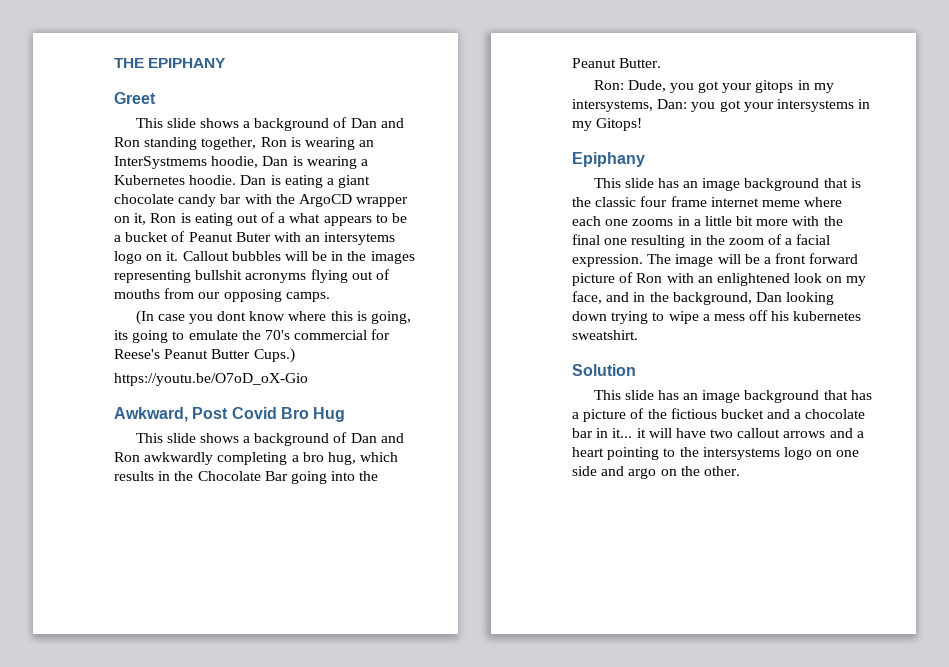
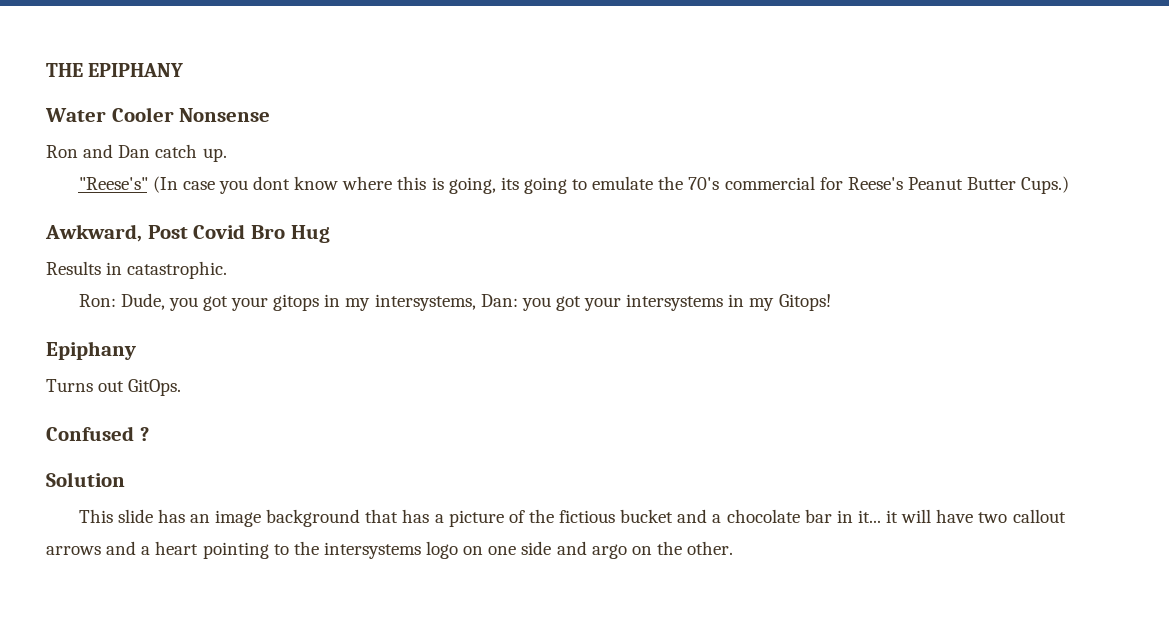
[114,92,156,104] [135,117,404,131] [114,137,375,150] [114,156,368,169] [114,175,371,188] [114,194,409,207] [114,212,408,226] [114,231,396,245] [114,251,415,264] [114,269,390,283] [114,288,330,302] Greet // This slide shows a background of Dan and Ron standing together, Ron is wearing an InterSystmems hoodie, Dan is wearing a Kubernetes hoodie. Dan is eating a giant chocolate candy bar with the ArgoCD wrapper on it, Ron is eating out of a what appears to be a bucket of Peanut Buter with an intersytems logo on it. Callout bubbles will be in the images representing bullshit acronyms flying out of mouths from our opposing camps. // -> [45,107,271,122] [46,144,227,162] [78,177,148,190] Water Cooler Nonsense // Ron and Dan catch up. // "Reese's"
[114,373,308,386] // https://youtu.be/O7oD_oX-Gio -> (1070, 185) none
[135,432,404,446] [114,452,399,465] [114,471,379,484] [572,58,662,68] This slide shows a background of Dan and Ron awkwardly completing a bro hug, which results in the Chocolate Bar going into the Peanut Butter. -> [46,261,228,279] Results in catastrophic.
[593,178,861,191] [572,196,843,207] [572,216,843,226] [572,234,831,248] [572,253,859,267] [572,272,867,286] [572,291,835,305] [572,310,862,324] [572,330,638,340] This slide has an image background that is the classic four frame internet meme where each one zooms in a little bit more with the final one resulting in the zoom of a facial expression. The image will be a front forward picture of Ron with an enlightened look on my face, and in the background, Dan looking down trying to wipe a mess off his kubernetes sweatshirt. -> [46,379,182,396] [46,426,149,441] Turns out GitOps. // Confused ?

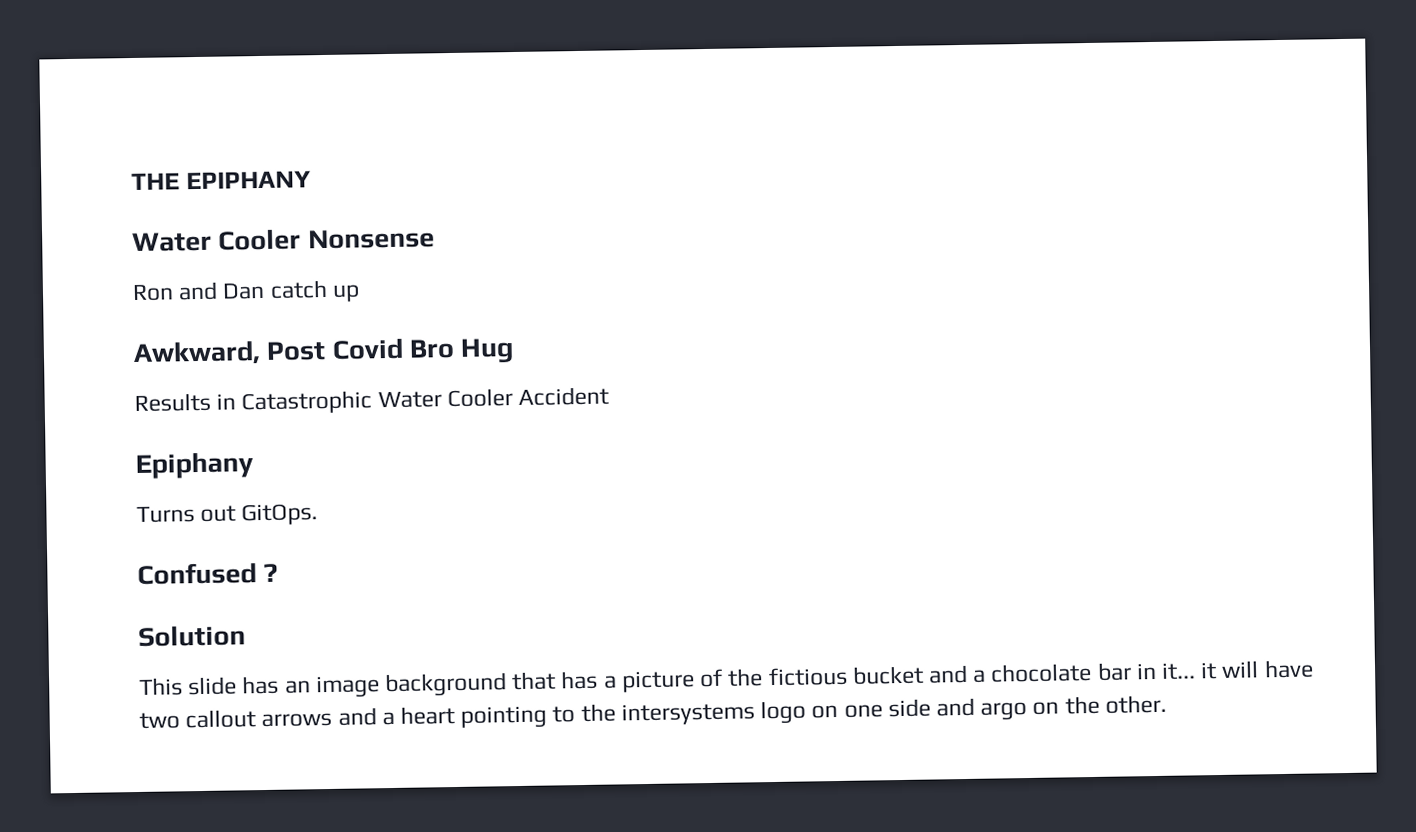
[202,148,227,162] [78,176,1070,194] up. // "Reese's" (In case you dont know where this is going, its going to emulate the 70's commercial for Reese's Peanut Butter Cups.) -> [331,284,360,302] up
[127,261,228,279] [78,293,831,311] catastrophic. // Ron: Dude, you got your gitops in my intersystems, Dan: you got your intersystems in my Gitops! -> [241,386,610,415] Catastrophic Water Cooler Accident

